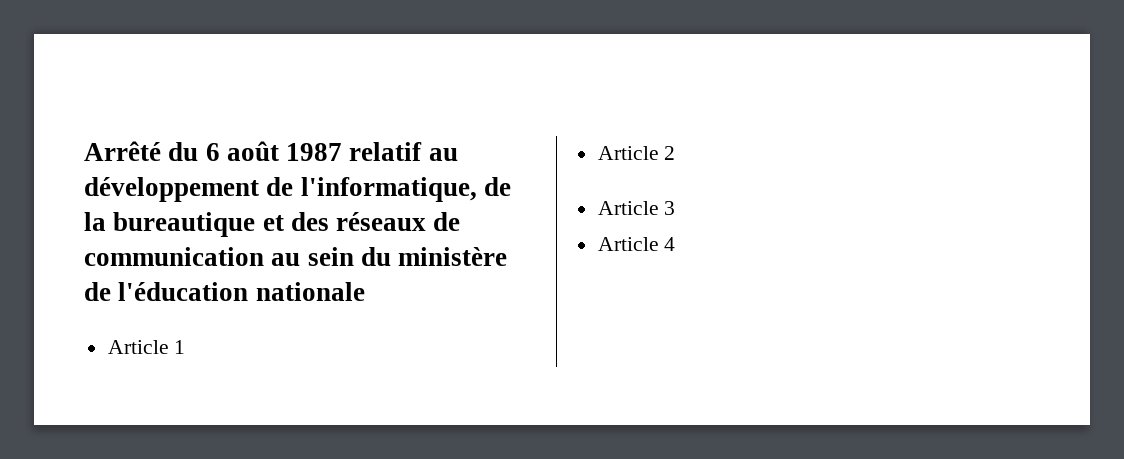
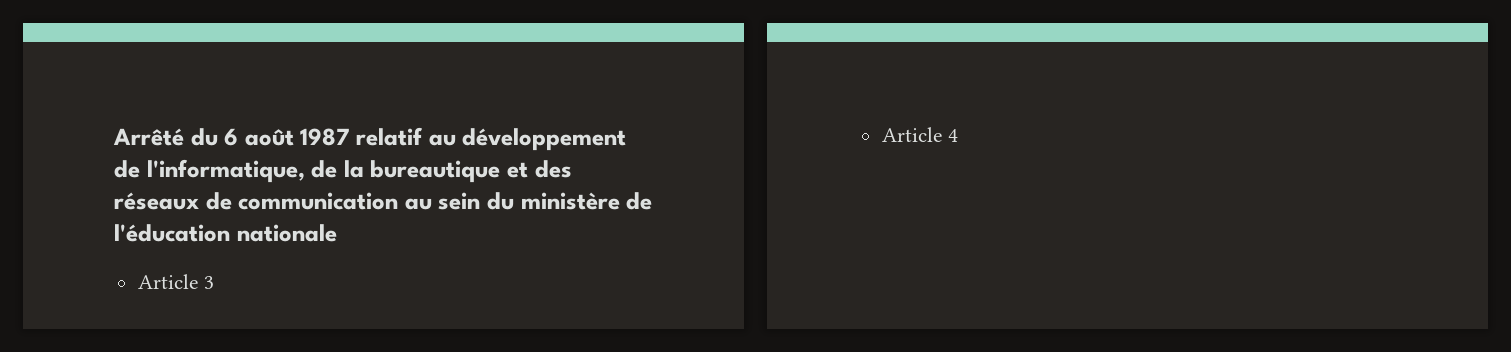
[107,340,186,354] [597,146,676,160] // Article 1 // Article 2 -> (337, 233) none

